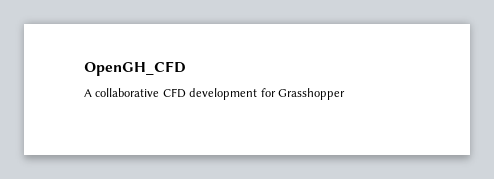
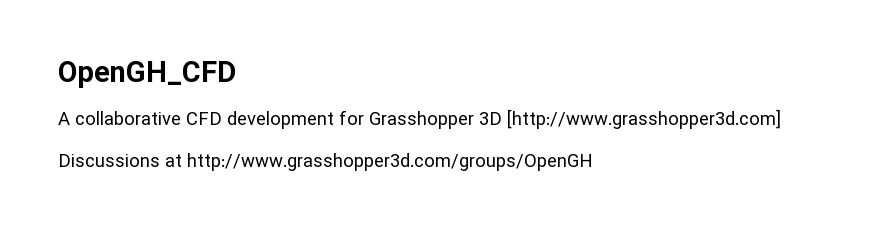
(345, 94) none -> [479,109,781,129] [58,153,593,171] 3D [http://www.grasshopper3d.com] // Discussions at http://www.grasshopper3d.com/groups/OpenGH

